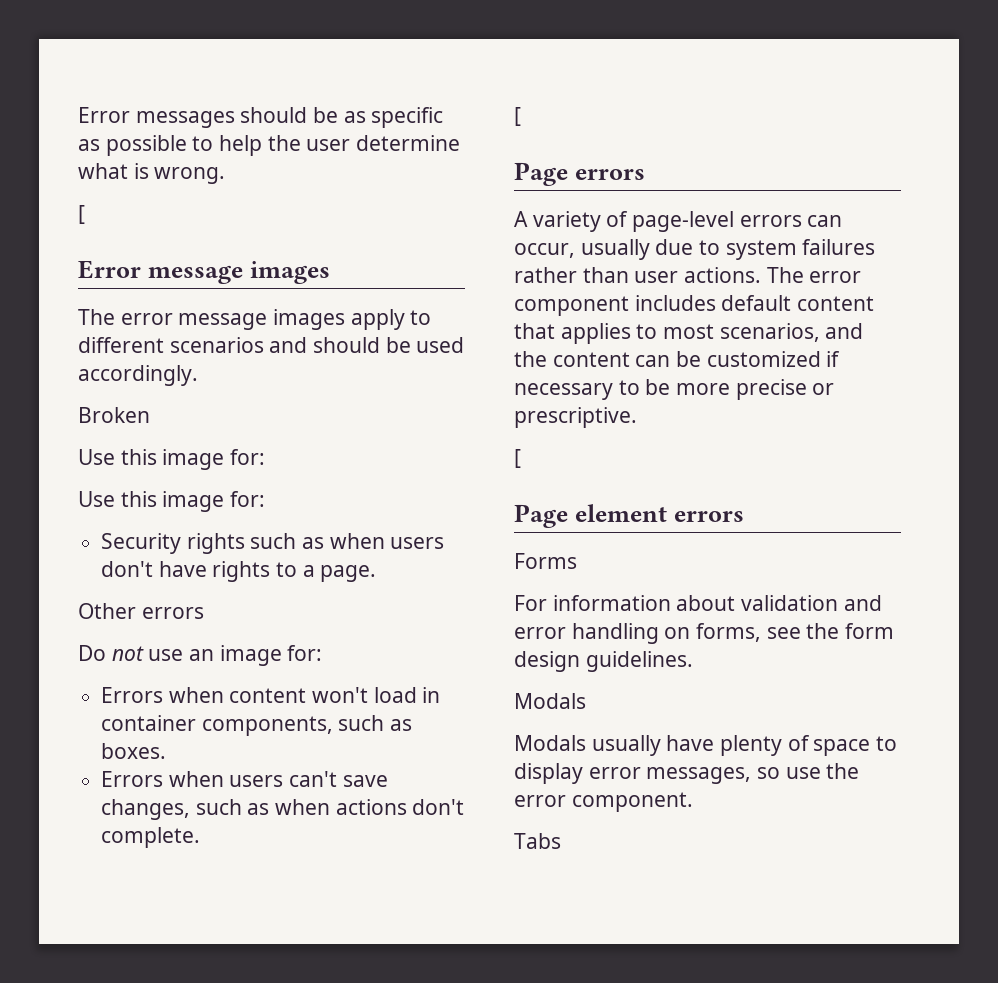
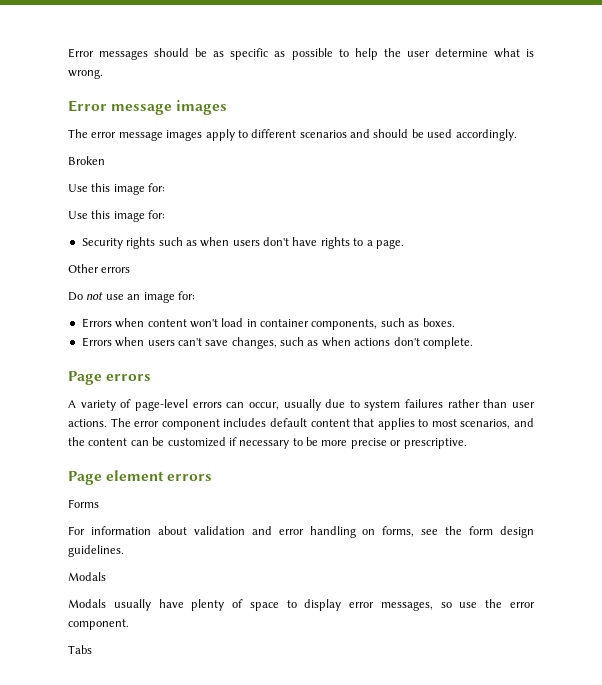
[78,205,85,224] // [ -> (103, 74) none
[514,107,521,126] // [ -> (473, 343) none
[514,449,521,468] // [ -> (467, 443) none

